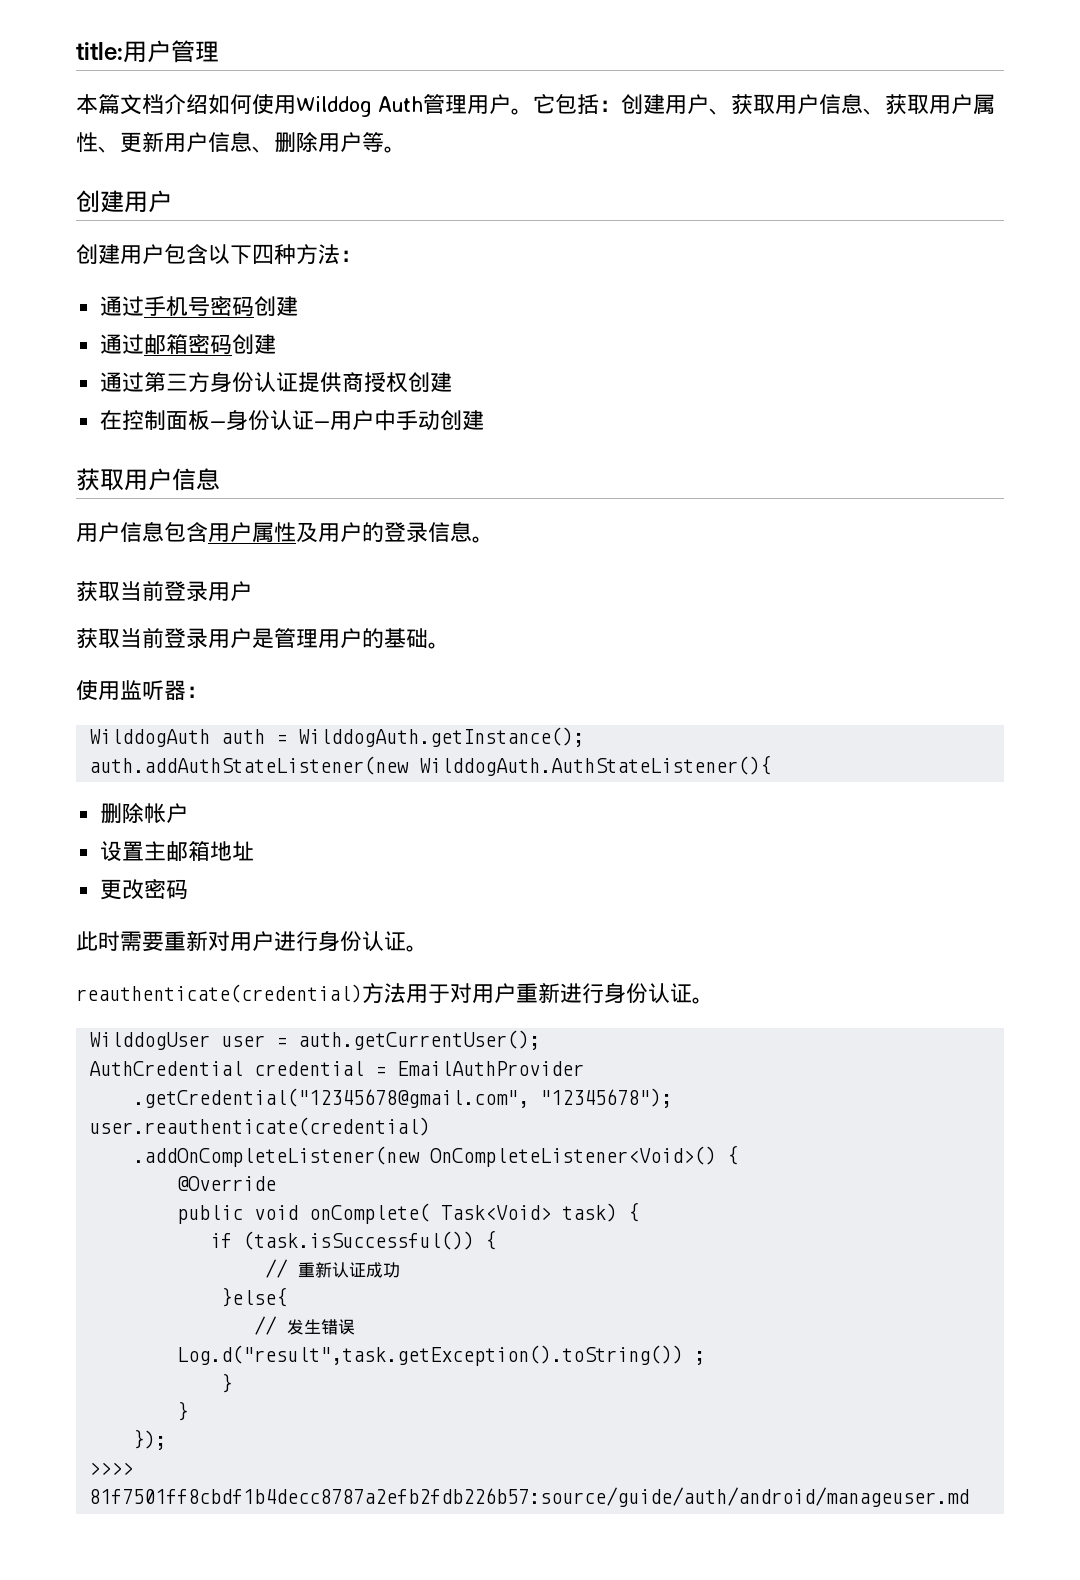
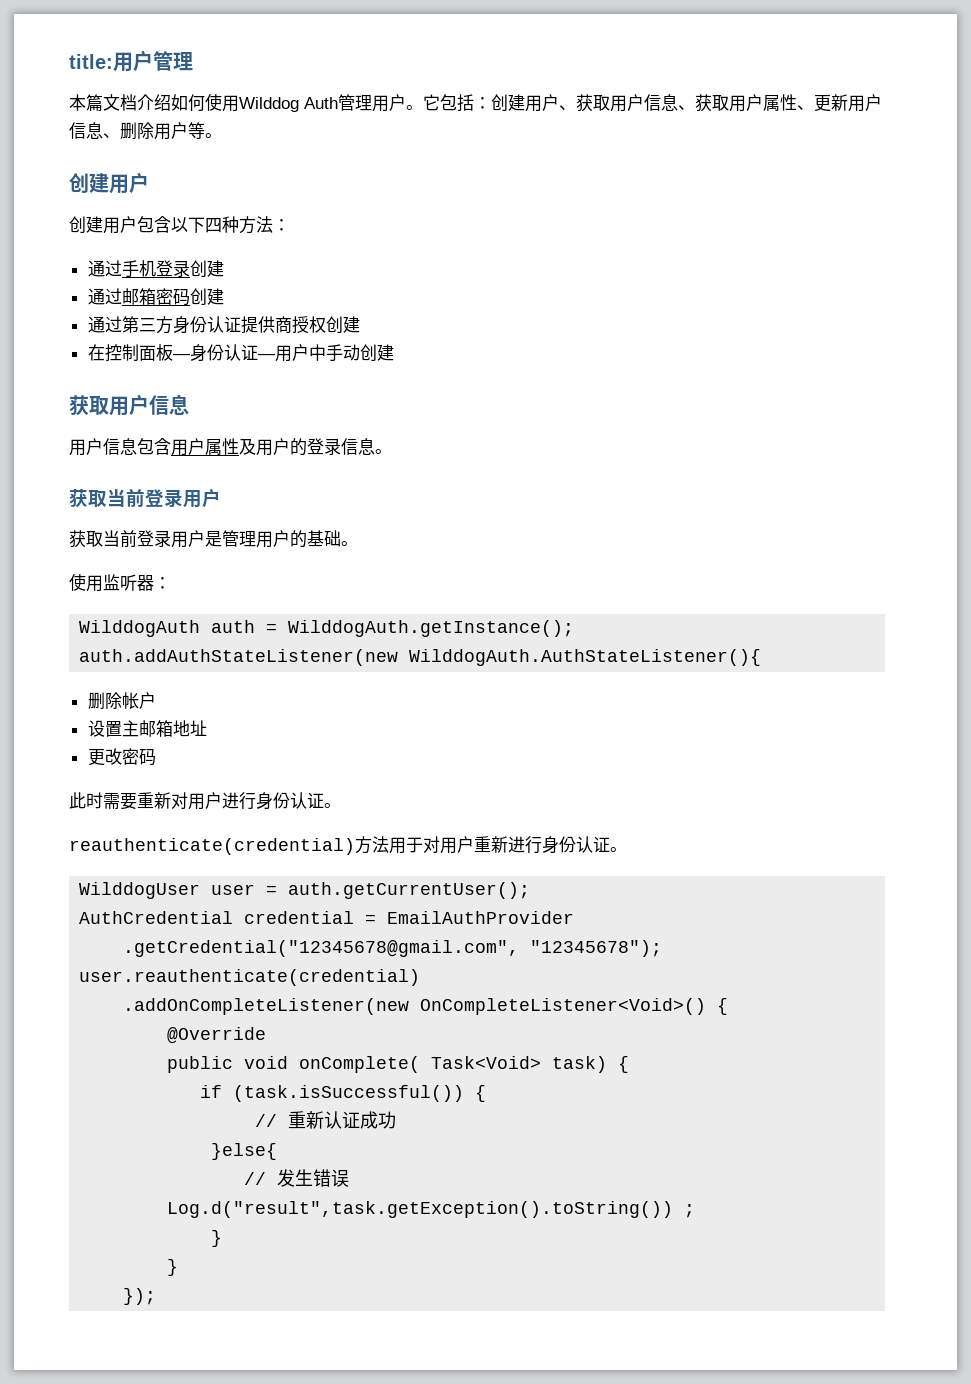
[188,296,255,317] 号密码 -> [155,260,190,277] 登录
[89,1462,134,1475] [89,1487,970,1507] // >>>> 81f7501ff8cbdf1b4decc8787a2efb2fdb226b57:source/guide/auth/android/manageuser.md -> (157, 1296) none

